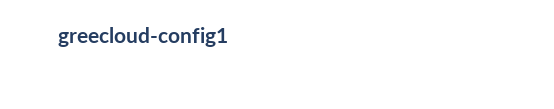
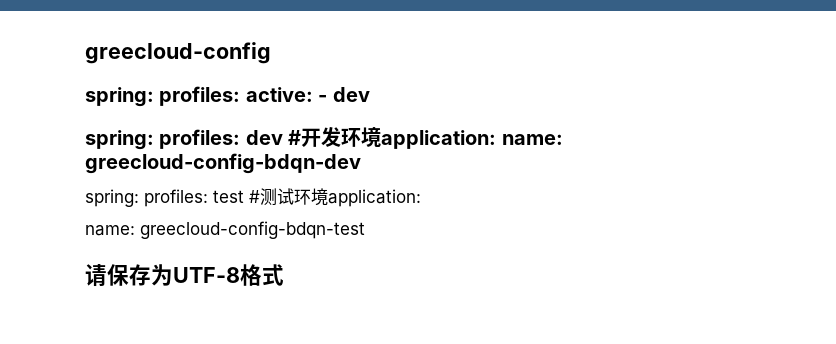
[58,27,228,47] greecloud-config1 -> [85,42,271,64] [85,86,370,107] [85,127,563,150] [85,153,361,174] [85,188,421,207] [85,221,365,239] [85,264,284,287] greecloud-config // spring: profiles: active: - dev // spring: profiles: dev #开发环境application: name: greecloud-config-bdqn-dev // spring: profiles: test #测试环境application: // name: greecloud-config-bdqn-test // 请保存为UTF-8格式

